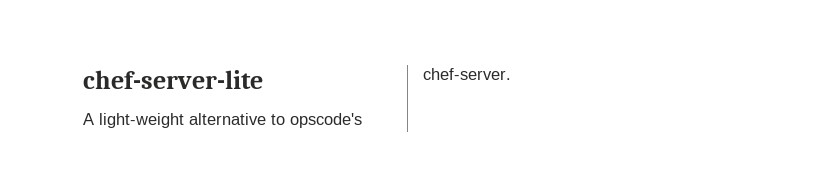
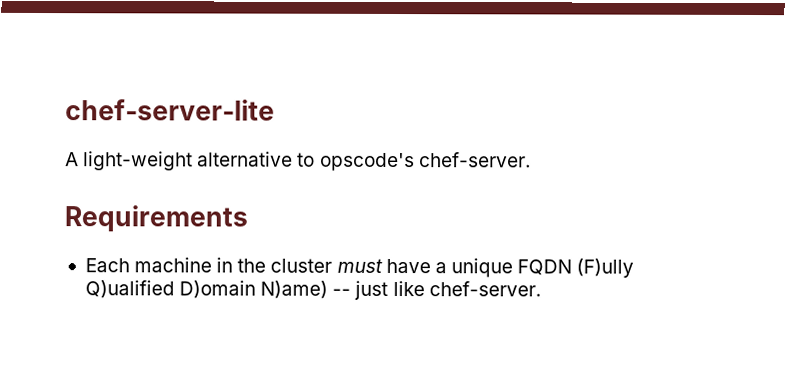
(511, 74) none -> [64,205,248,233] [84,257,635,278] [84,280,541,300] // Requirements // Each machine in the cluster must have a unique FQDN (F)ully Q)ualified D)omain N)ame) -- just like chef-server.

